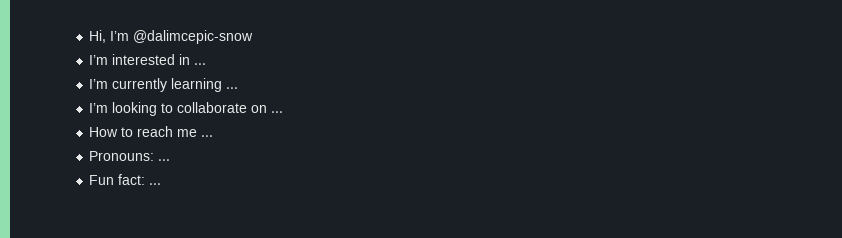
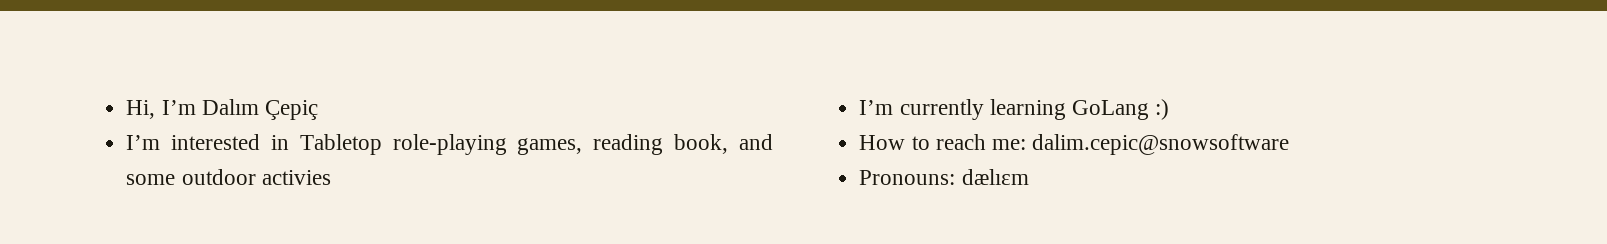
[133,30,254,44] @dalimcepic-snow -> [201,99,318,120] Dalım Çepiç
[194,63,207,65] [89,78,239,92] [89,102,284,116] ... // I’m currently learning ... // I’m looking to collaborate on ... -> [299,134,773,155] [126,169,331,185] [859,99,1170,120] Tabletop role-playing games, reading book, and some outdoor activies // I’m currently learning GoLang :)
[177,129,214,137] me ... -> [991,134,1290,155] me: dalim.cepic@snowsoftware
[158,159,171,161] [89,174,162,185] ... // Fun fact: ... -> [961,169,1029,185] dælıɛm

